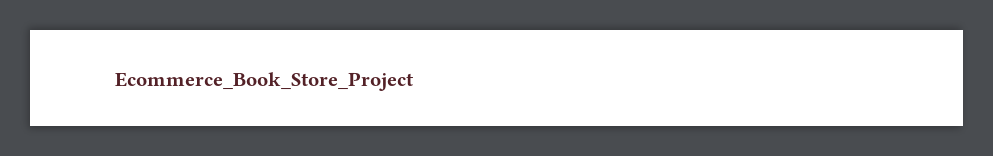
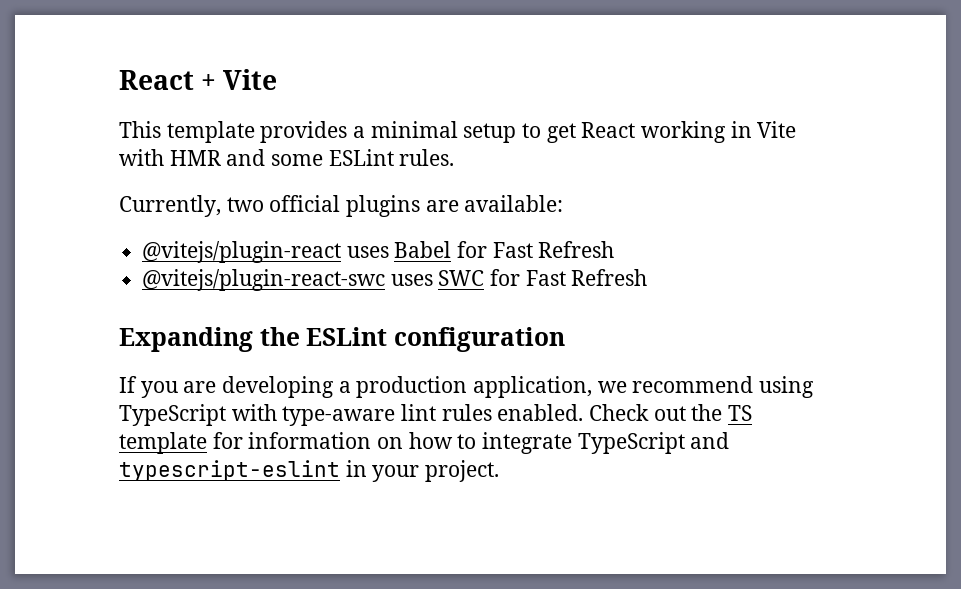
[115,72,413,91] Ecommerce_Book_Store_Project -> [119,69,278,90] [119,121,797,143] [119,149,455,166] [119,195,564,217] [142,241,615,263] [142,269,648,291] [119,327,565,352] [119,376,815,398] [119,404,753,426] [119,432,730,454] [119,460,500,482] React + Vite // This template provides a minimal setup to get React working in Vite with HMR and some ESLint rules. // Currently, two official plugins are available: // @vitejs/plugin-react uses Babel for Fast Refresh // @vitejs/plugin-react-swc uses SWC for Fast Refresh // Expanding the ESLint configuration // If you are developing a production application, we recommend using TypeScript with type-aware lint rules enabled. Check out the TS template for information on how to integrate TypeScript and typescript-eslint in your project.

